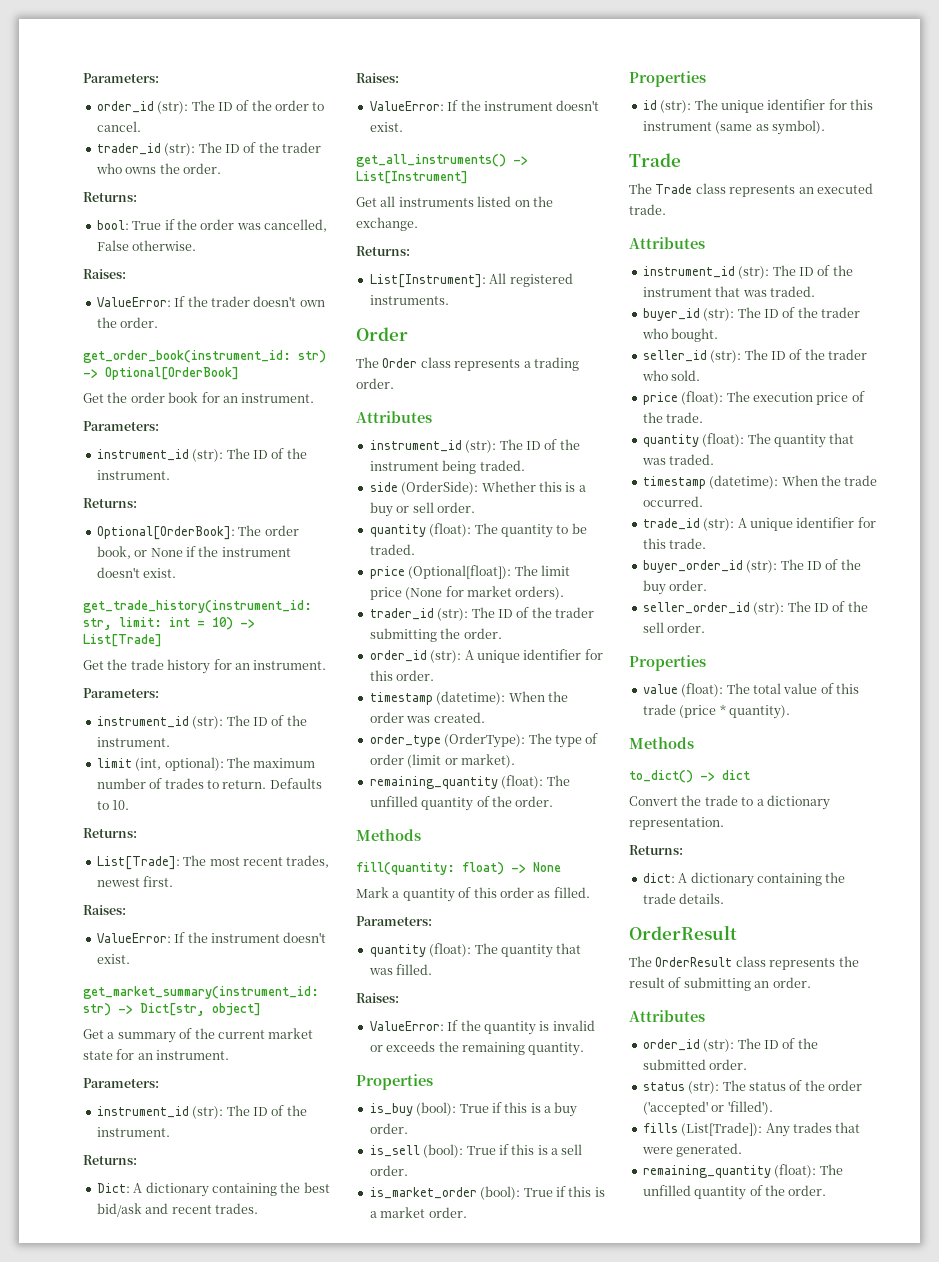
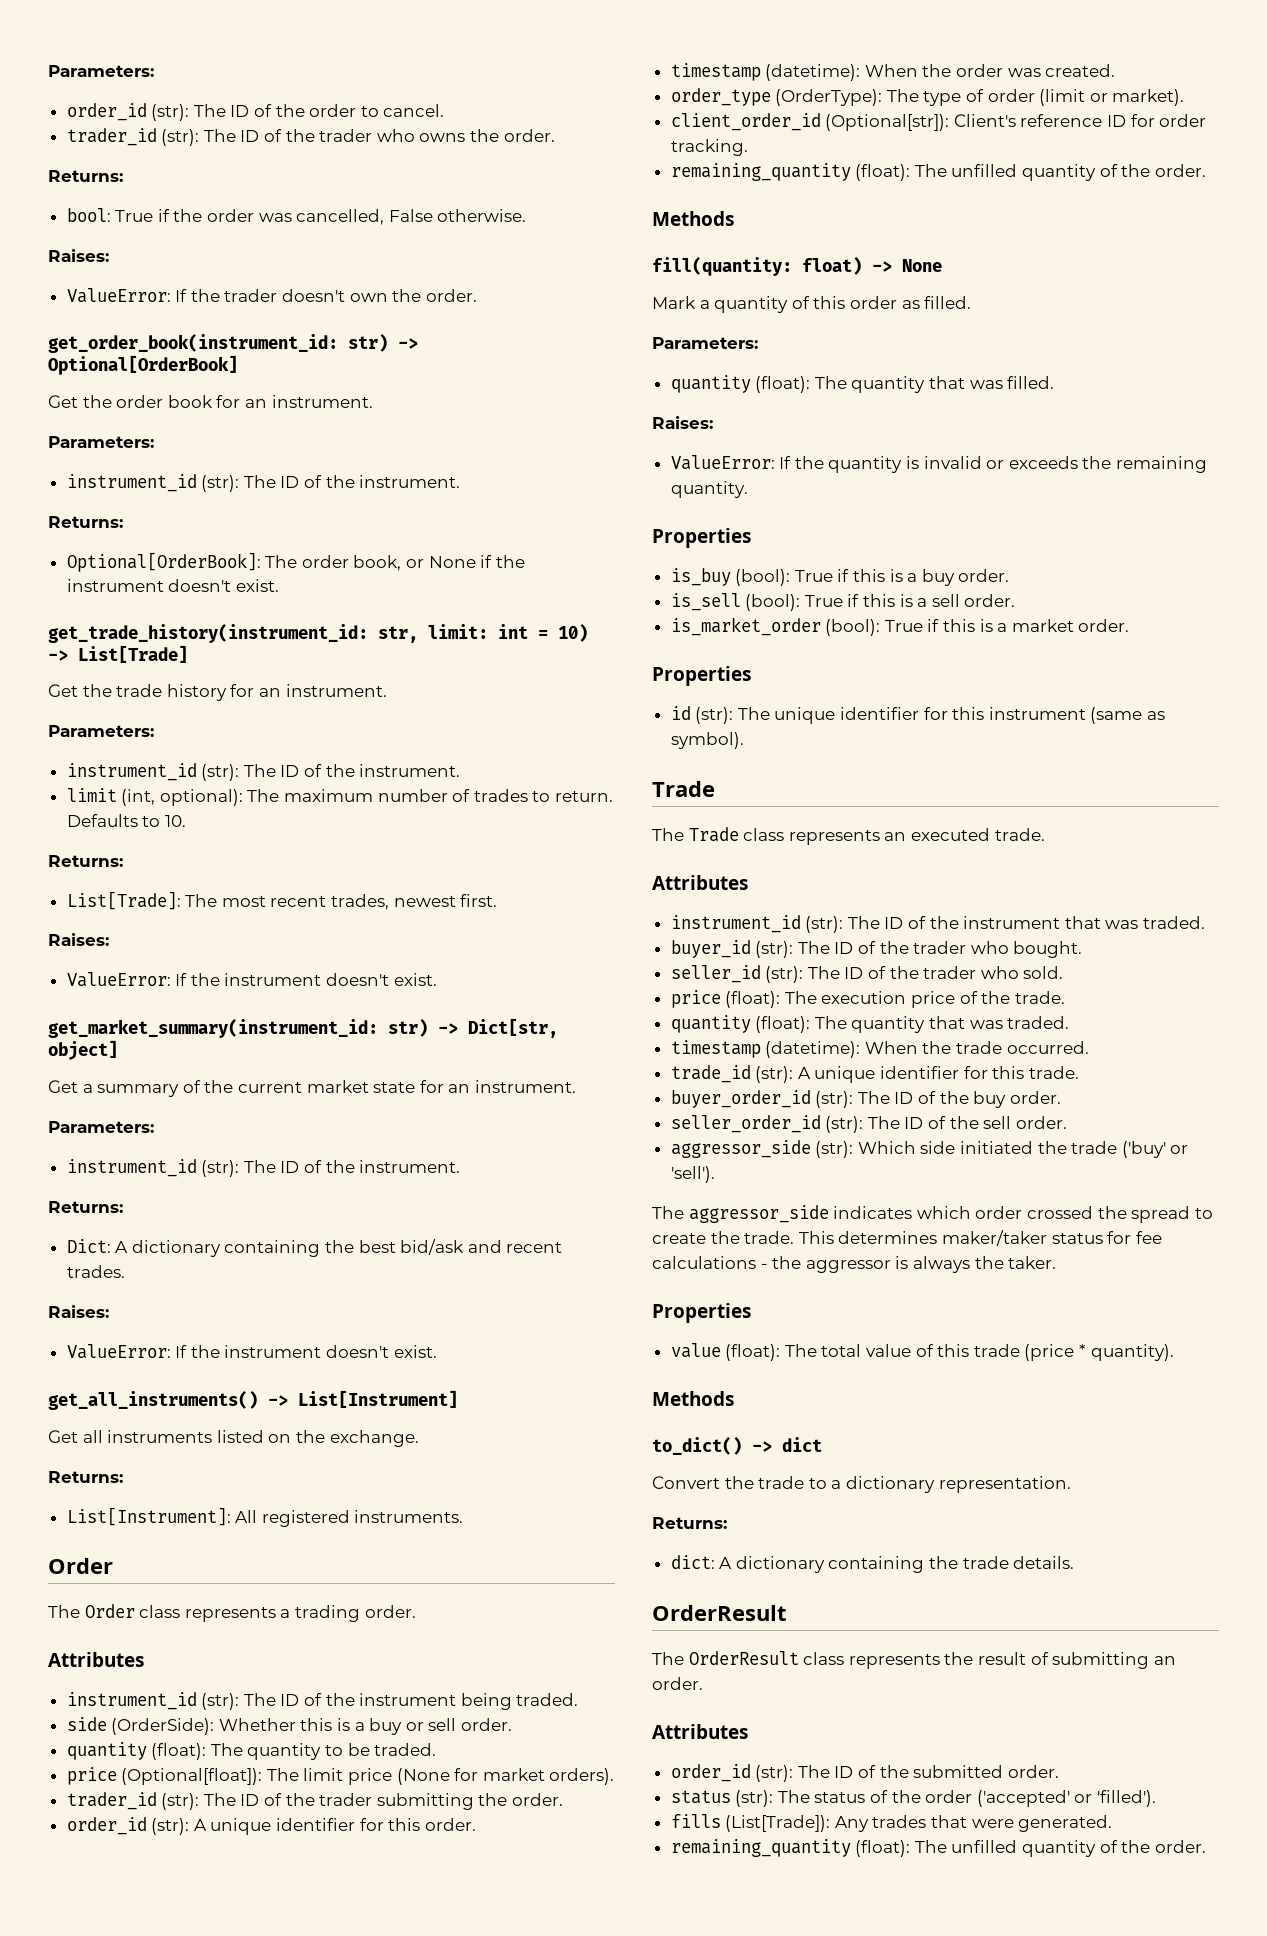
(515, 761) none -> [670,113,1207,131] [670,139,748,156] // client_order_id (Optional[str]): Client's reference ID for order tracking.
(706, 627) none -> [670,1140,1189,1158] [670,1166,715,1183] [652,1205,1213,1223] [652,1230,1162,1246] [652,1256,1057,1273] // aggressor_side (str): Which side initiated the trade ('buy' or 'sell'). // The aggressor_side indicates which order crossed the spread to create the trade. This determines maker/taker status for fee calculations - the aggressor is always the taker.

